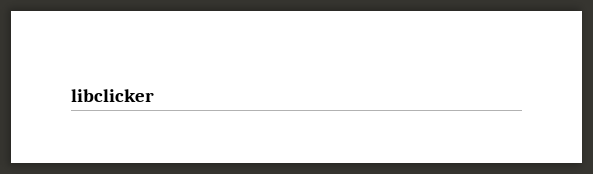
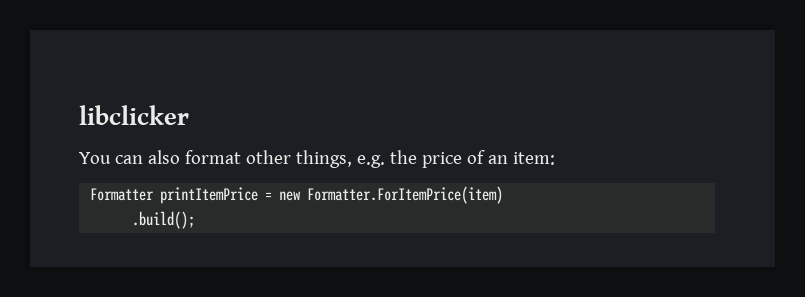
(154, 95) none -> [79,150,555,168] [90,186,504,204] [132,211,196,229] // You can also format other things, e.g. the price of an item: // Formatter printItemPrice = new Formatter.ForItemPrice(item) // .build();

